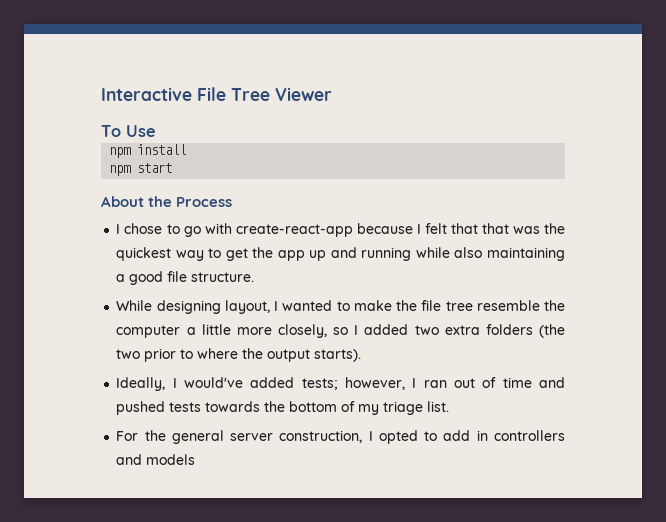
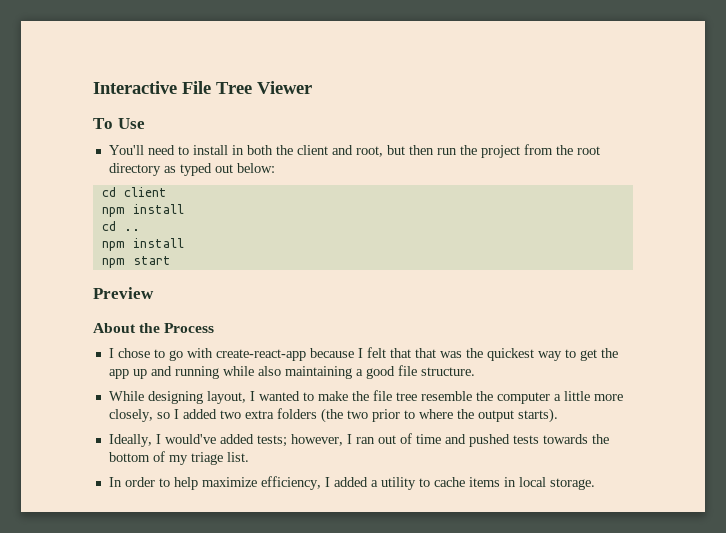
(156, 131) none -> [108,144,600,158] [108,163,275,176] [101,187,167,197] [101,204,184,217] [101,221,140,231] // You'll need to install in both the client and root, but then run the project from the root directory as typed out below: // cd client // npm install // cd ..
(173, 168) none -> [93,287,154,299] // Preview
[116,430,565,444] [116,454,196,465] For the general server construction, I opted to add in controllers and models -> [108,476,595,490] In order to help maximize efficiency, I added a utility to cache items in local storage.

